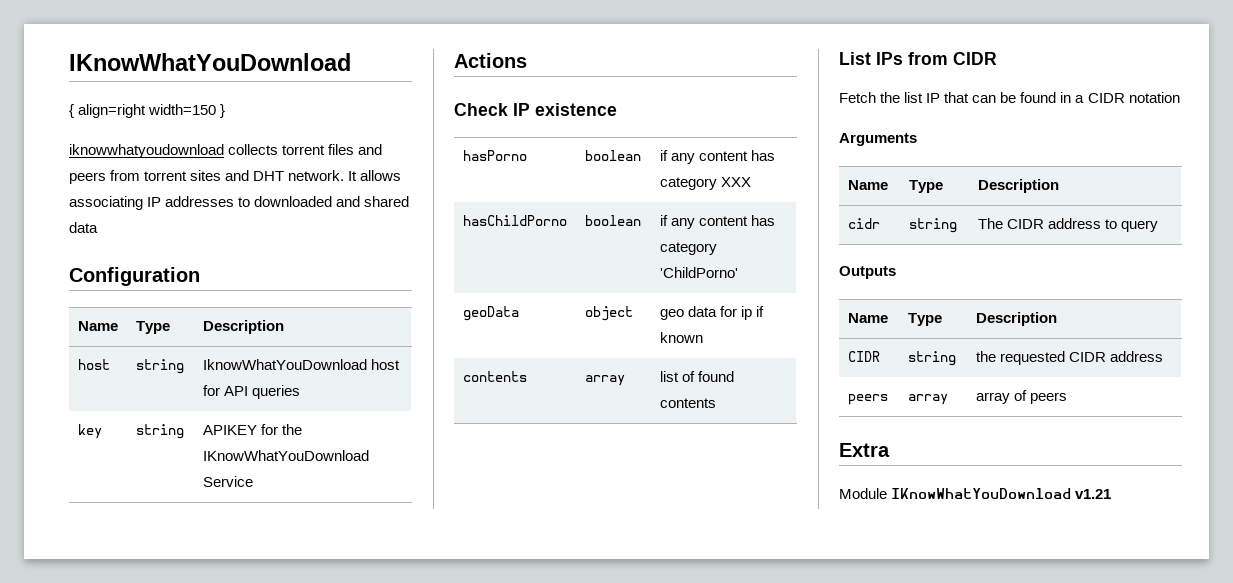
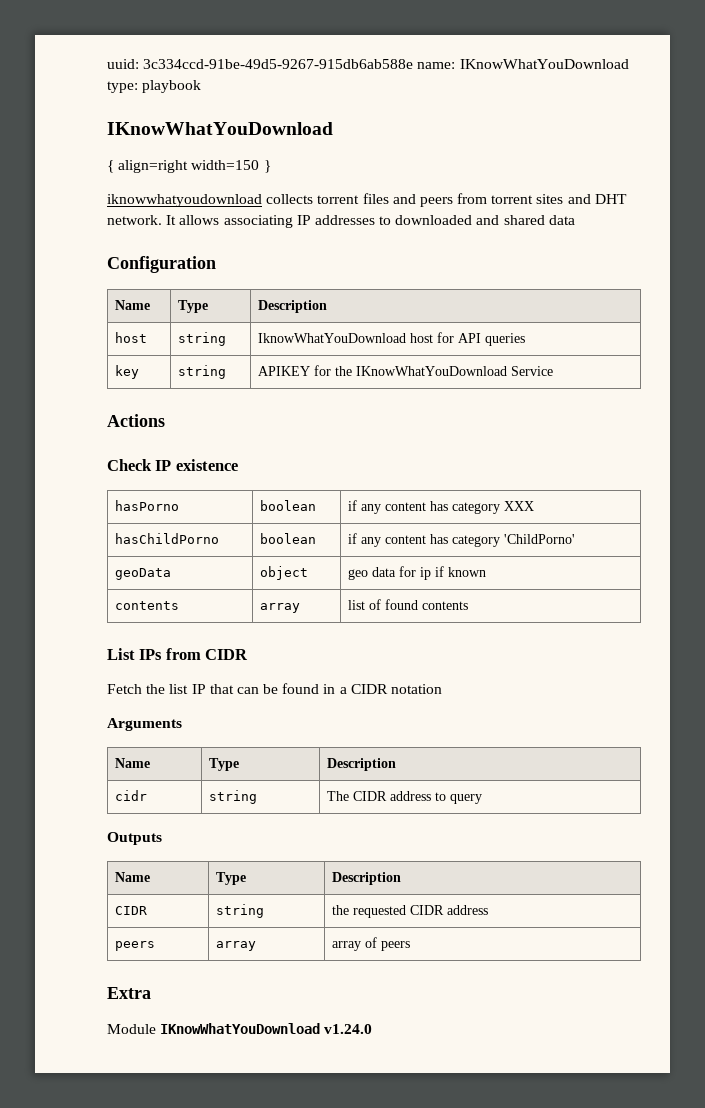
(69, 62) none -> [107,59,629,69] [107,80,202,93] uuid: 3c334ccd-91be-49d5-9267-915db6ab588e name: IKnowWhatYouDownload type: playbook //
[1075,489,1112,499] v1.21 -> [324,1024,373,1034] v1.24.0

